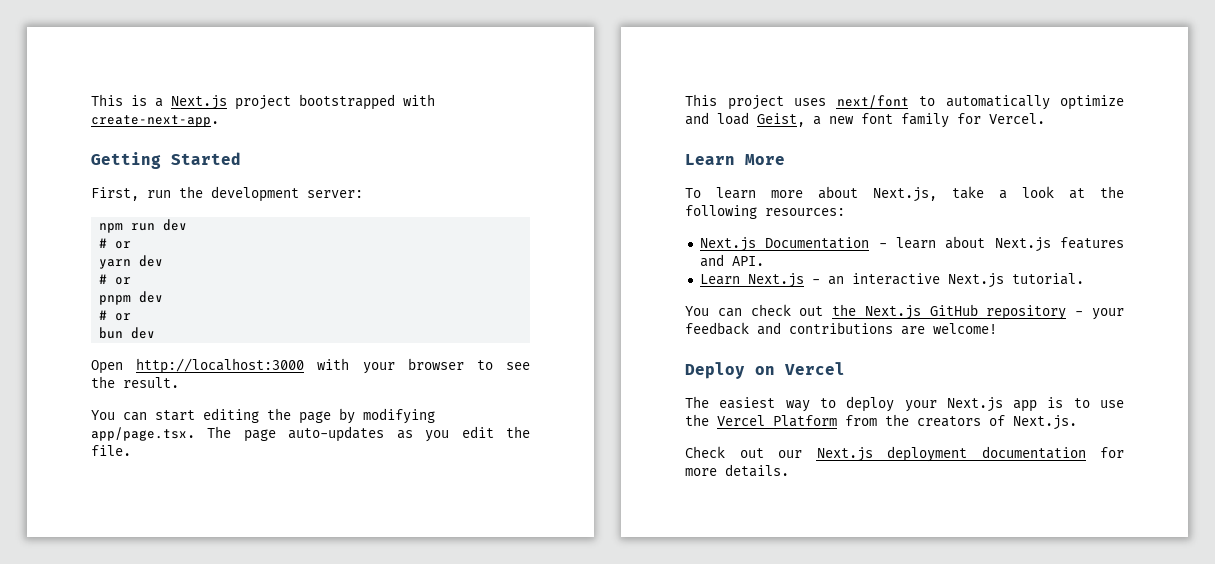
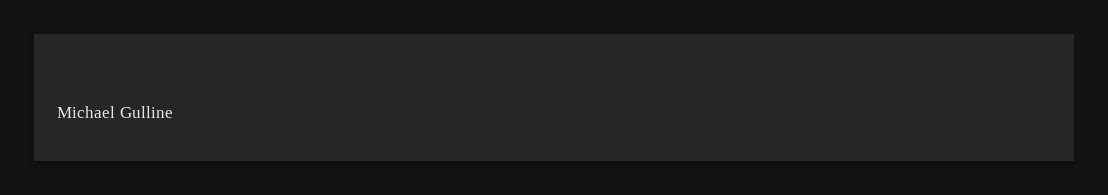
[91,94,435,110] [91,115,219,127] [91,152,241,169] [91,186,363,202] [99,219,188,233] [99,238,132,249] [99,255,164,269] [99,274,132,285] [99,291,164,305] [99,310,132,321] [99,327,156,339] [91,358,531,374] [91,376,179,388] [91,408,435,424] [91,426,530,442] [91,445,131,456] [685,94,1124,110] [685,112,1045,128] [685,154,785,165] [685,186,1124,202] [685,205,845,219] [699,236,1124,252] [699,254,764,267] [699,273,1084,288] [685,304,1124,320] [685,322,997,335] [685,362,845,379] [685,396,1124,412] [685,414,1077,430] [685,446,1124,462] [685,464,789,477] This is a Next.js project bootstrapped with create-next-app. // Getting Started // First, run the development server: // npm run dev // # or // yarn dev // # or // pnpm dev // # or // bun dev // Open http://localhost:3000 with your browser to see the result. // You can start editing the page by modifying app/page.tsx. The page auto-updates as you edit the file. // This project uses next/font to automatically optimize and load Geist, a new font family for Vercel. // Learn More // To learn more about Next.js, take a look at the following resources: // Next.js Documentation - learn about Next.js features and API. // Learn Next.js - an interactive Next.js tutorial. // You can check out the Next.js GitHub repository - your feedback and contributions are welcome! // Deploy on Vercel // The easiest way to deploy your Next.js app is to use the Vercel Platform from the creators of Next.js. // Check out our Next.js deployment documentation for more details. -> [57,106,173,118] Michael Gulline

